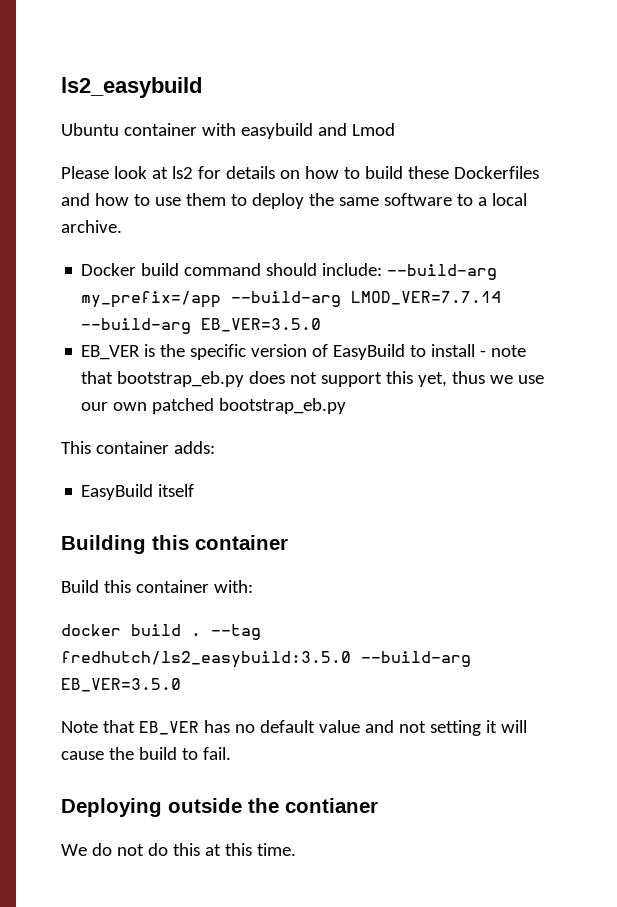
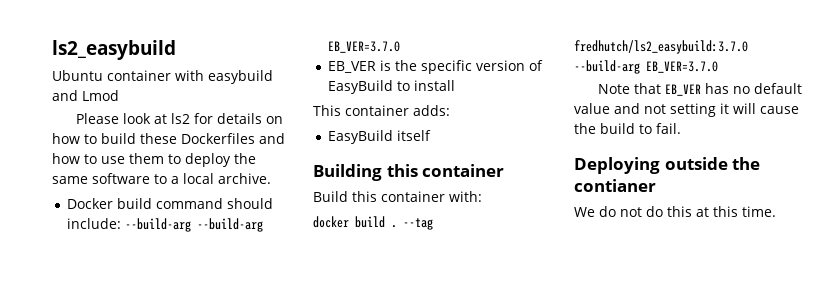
[81,291,502,308] [81,318,322,334] my_prefix=/app --build-arg LMOD_VER=7.7.14 --build-arg EB_VER=3.5.0 -> [196,218,263,232] [327,41,400,53] --build-arg EB_VER=3.7.0
[480,345,527,357] [81,371,545,387] [81,398,347,414] - note that bootstrap_eb.py does not support this yet, thus we use our own patched bootstrap_eb.py -> (455, 85) none
[61,651,471,668] [61,678,181,692] fredhutch/ls2_easybuild:3.5.0 --build-arg EB_VER=3.5.0 -> [574,40,748,54] [574,60,718,74] fredhutch/ls2_easybuild:3.7.0 --build-arg EB_VER=3.7.0

